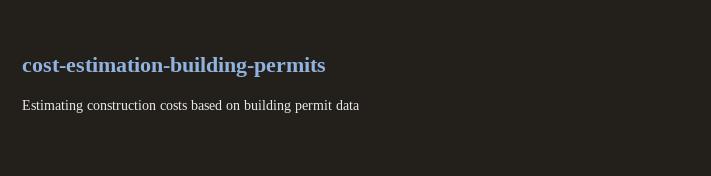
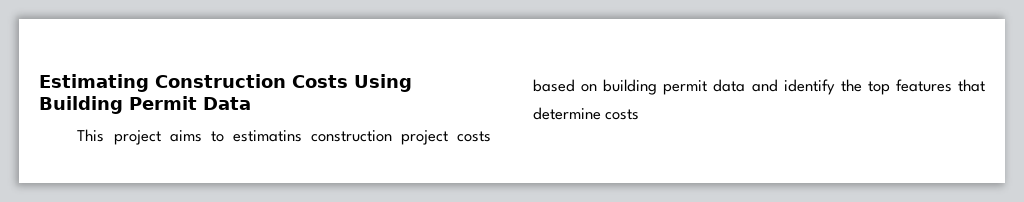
[22,57,326,77] [22,100,156,113] cost-estimation-building-permits // Estimating construction -> [39,74,412,92] [39,96,251,114] [77,129,448,145] Estimating Construction Costs Using Building Permit Data // This project aims to estimatins construction project
(360, 105) none -> [751,79,986,95] [533,107,640,120] and identify the top features that determine costs

